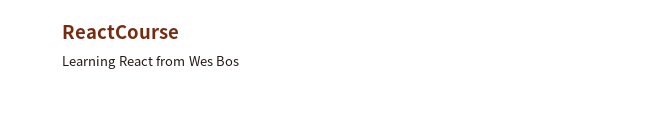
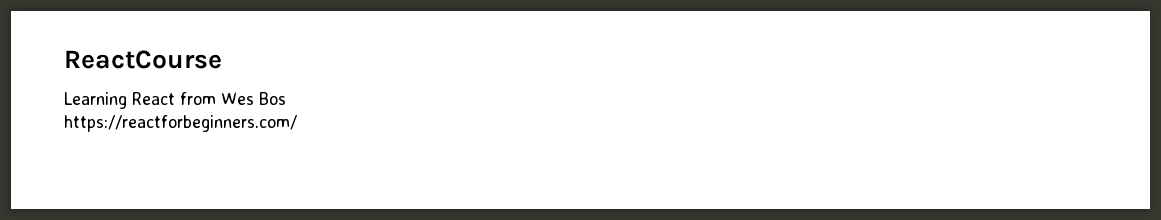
(240, 61) none -> [64,115,297,132] // https://reactforbeginners.com/

